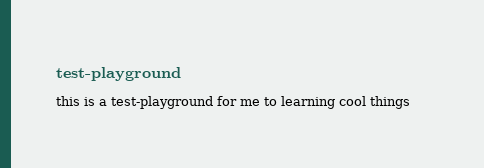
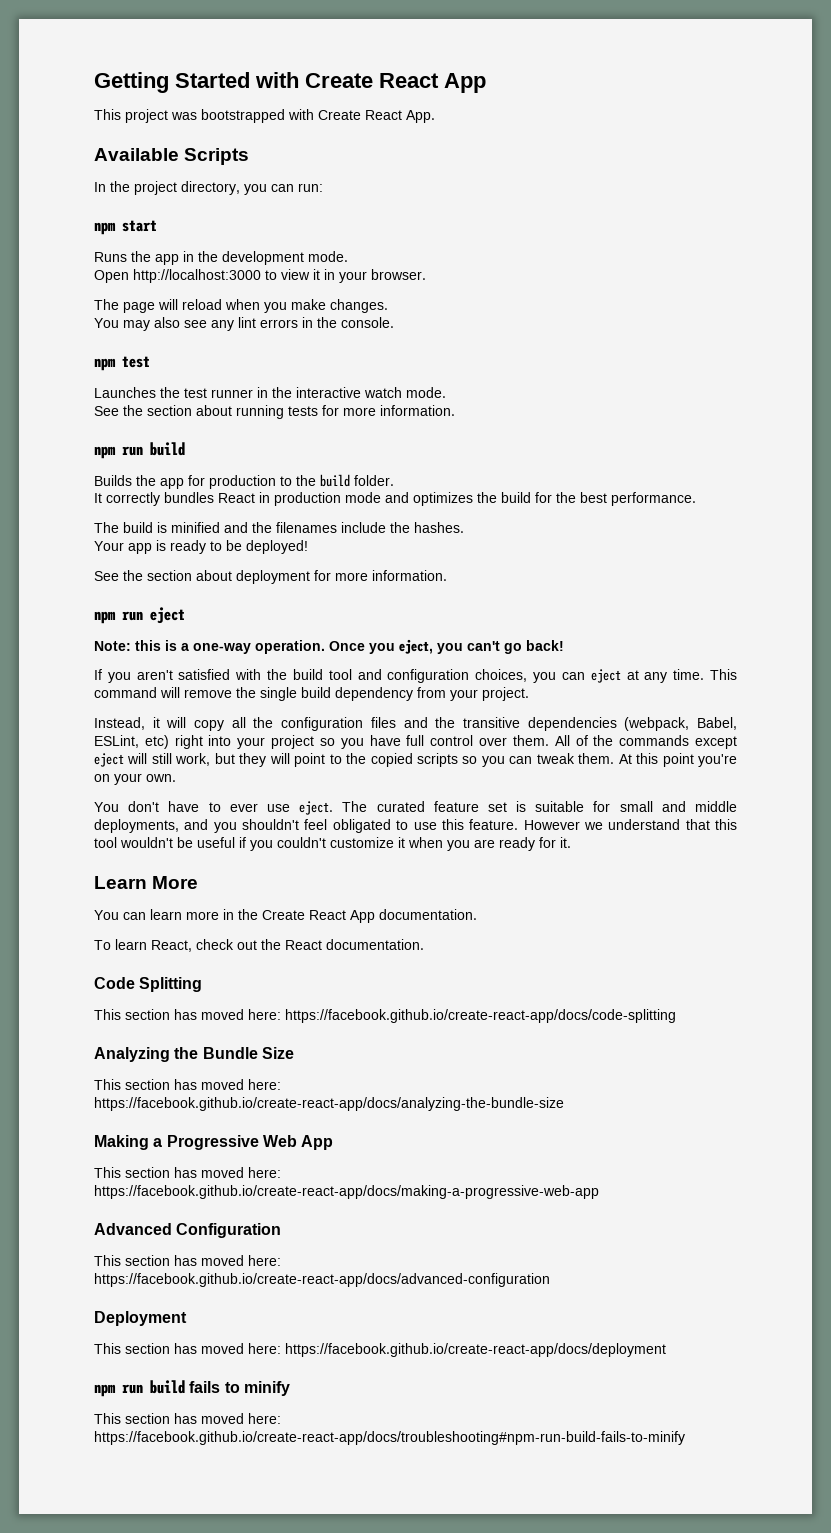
[56,67,181,81] [56,96,410,109] test-playground // this is a test-playground for me to learning cool things -> [94,72,486,93] [94,109,435,123] [94,148,250,165] [94,181,323,195] [94,220,157,235] [94,251,348,265] [94,269,426,283] [94,299,388,313] [94,317,394,331] [94,356,150,371] [94,387,446,398] [94,405,455,419] [94,442,185,459] [94,474,394,489] [94,492,696,506] [94,522,464,533] [94,540,308,554] [94,570,447,584] [94,607,185,624] [94,639,564,654] [94,669,738,683] [94,687,529,701] [94,717,737,731] [94,735,737,749] [94,753,737,767] [94,773,176,785] [94,801,737,815] [94,819,737,833] [94,837,571,851] [94,876,199,889] [94,909,477,923] [94,939,424,952] [94,977,203,992] [94,1009,676,1023] [94,1047,294,1062] [94,1079,281,1090] [94,1097,564,1111] [94,1135,334,1150] [94,1167,281,1178] [94,1185,599,1199] [94,1223,282,1238] [94,1255,281,1266] [94,1273,550,1287] [94,1311,187,1326] [94,1343,666,1357] [94,1380,290,1397] [94,1413,281,1424] [94,1431,685,1445] Getting Started with Create React App // This project was bootstrapped with Create React App. // Available Scripts // In the project directory, you can run: // npm start // Runs the app in the development mode. // Open http://localhost:3000 to view it in your browser. // The page will reload when you make changes. // You may also see any lint errors in the console. // npm test // Launches the test runner in the interactive watch mode. // See the section about running tests for more information. // npm run build // Builds the app for production to the build folder. // It correctly bundles React in production mode and optimizes the build for the best performance. // The build is minified and the filenames include the hashes. // Your app is ready to be deployed! // See the section about deployment for more information. // npm run eject // Note: this is a one-way operation. Once you eject, you can't go back! // If you aren't satisfied with the build tool and configuration choices, you can eject at any time. This command will remove the single build dependency from your project. // Instead, it will copy all the configuration files and the transitive dependencies (webpack, Babel, ESLint, etc) right into your project so you have full control over them. All of the commands except eject will still work, but they will point to the copied scripts so you can tweak them. At this point you're on your own. // You don't have to ever use eject. The curated feature set is suitable for small and middle deployments, and you shouldn't feel obligated to use this feature. However we understand that this tool wouldn't be useful if you couldn't customize it when you are ready for it. // Learn More // You can learn more in the Create React App documentation. // To learn React, check out the React documentation. // Code Splitting // This section has moved here: https://facebook.github.io/create-react-app/docs/code-splitting // Analyzing the Bundle Size // This section has moved here: https://facebook.github.io/create-react-app/docs/analyzing-the-bundle-size // Making a Progressive Web App // This section has moved here: https://facebook.github.io/create-react-app/docs/making-a-progressive-web-app // Advanced Configuration // This section has moved here: https://facebook.github.io/create-react-app/docs/advanced-configuration // Deployment // This section has moved here: https://facebook.github.io/create-react-app/docs/deployment // npm run build fails to minify // This section has moved here: https://facebook.github.io/create-react-app/docs/troubleshooting#npm-run-build-fails-to-minify

